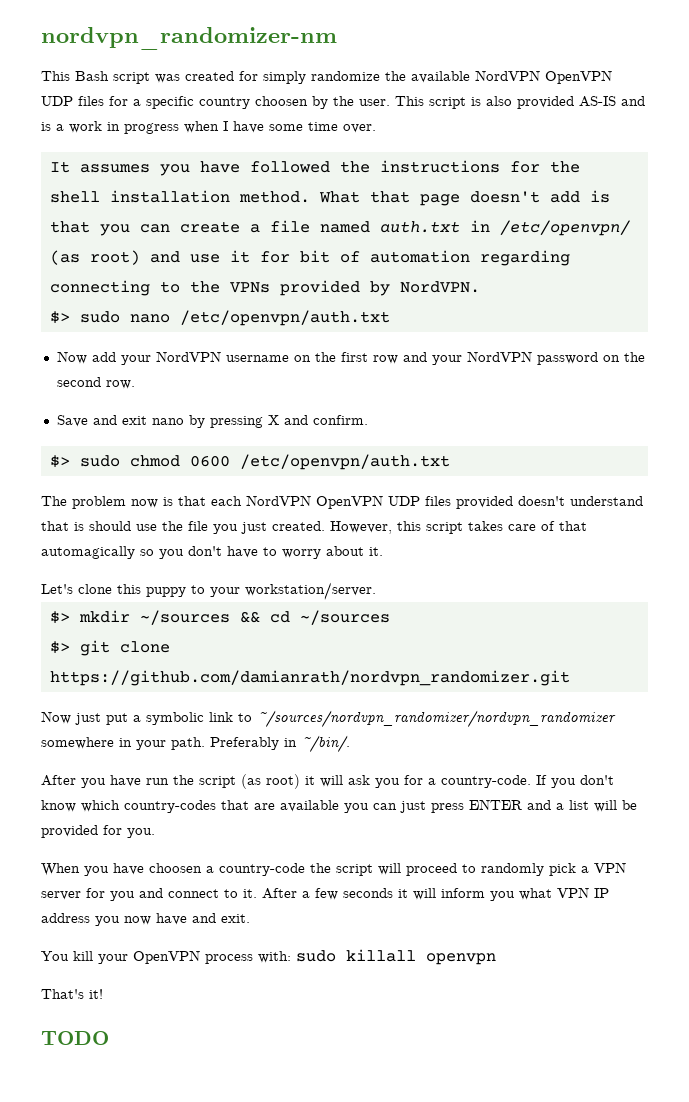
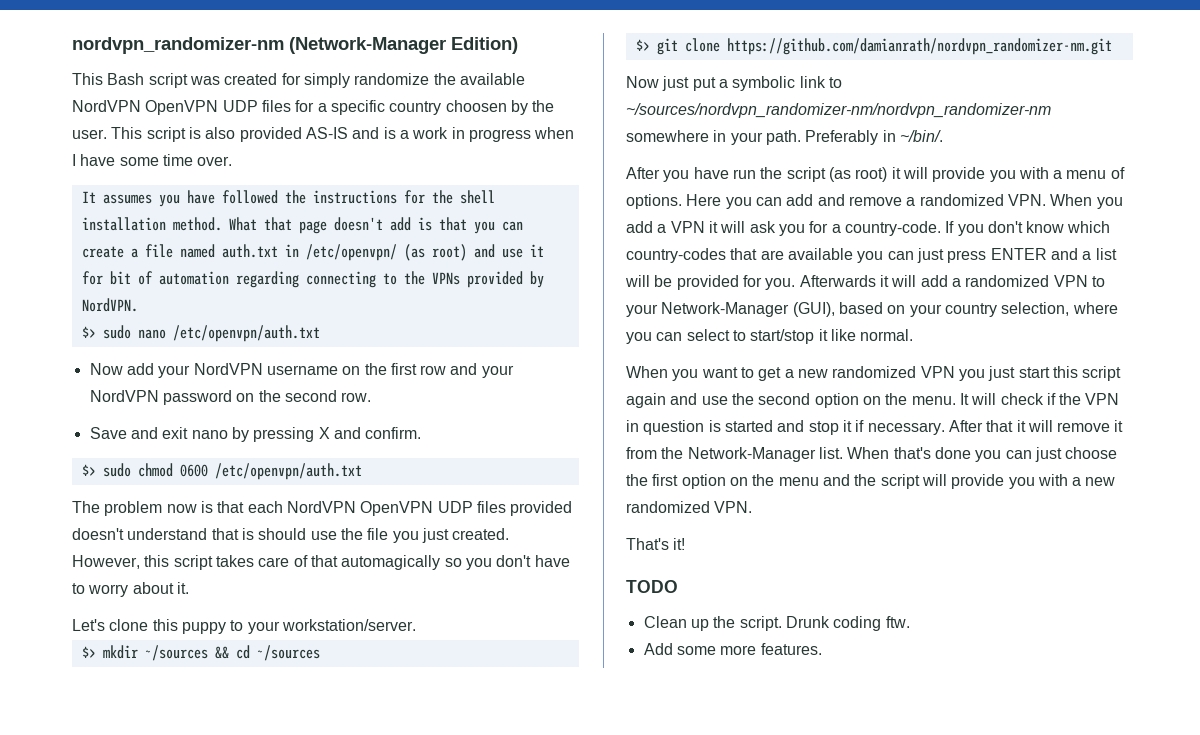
(337, 38) none -> [289,37,518,54] (Network-Manager Edition)
[49,670,570,686] https://github.com/damianrath/nordvpn_randomizer.git -> [726,38,1112,55] https://github.com/damianrath/nordvpn_randomizer-nm.git
[257,710,616,728] ~/sources/nordvpn_randomizer/nordvpn_randomizer -> [626,103,1051,118] ~/sources/nordvpn_randomizer-nm/nordvpn_randomizer-nm
(343, 781) none -> [932,167,1125,182] [626,194,1123,209] [626,221,746,233] provide you with a menu of options. Here you can add and remove a randomized VPN. When you add a VPN it will
[41,862,626,876] [41,887,609,901] [41,913,250,926] [41,949,496,965] [41,989,103,999] [41,1031,109,1045] // When you have choosen a country-code the script will proceed to randomly pick a VPN server for you and connect to it. After a few seconds it will inform you what VPN IP address you now have and exit. // You kill your OpenVPN process with: sudo killall openvpn // That's it! // TODO -> [799,275,1105,287] [626,302,1118,317] [626,329,914,344] [626,366,1122,381] [626,393,1120,408] [626,420,1124,435] [626,447,1118,462] [626,474,1116,489] [626,501,753,513] [626,538,686,550] [626,580,678,593] [643,616,910,631] [643,643,822,655] Afterwards it will add a randomized VPN to your Network-Manager (GUI), based on your country selection, where you can select to start/stop it like normal. // When you want to get a new randomized VPN you just start this script again and use the second option on the menu. It will check if the VPN in question is started and stop it if necessary. After that it will remove it from the Network-Manager list. When that's done you can just choose the first option on the menu and the script will provide you with a new randomized VPN. // That's it! // TODO // Clean up the script. Drunk coding ftw. // Add some more features.

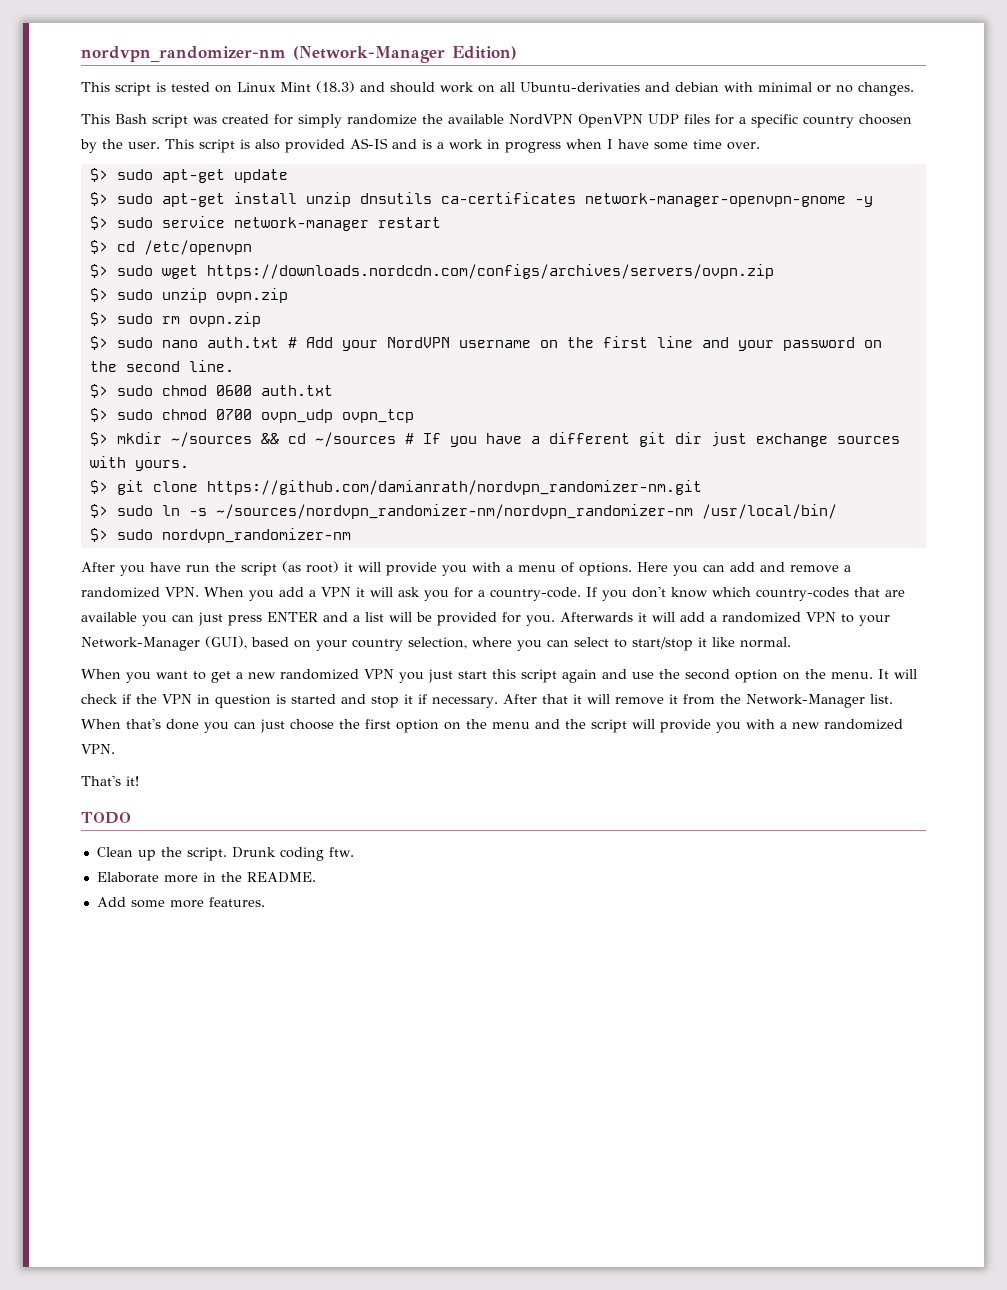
(518, 45) none -> [81,81,914,96] // This script is tested on Linux Mint (18.3) and should work on all Ubuntu-derivaties and debian with minimal or no changes.
[81,190,495,207] [81,217,523,234] [81,244,544,261] [81,271,544,288] [81,298,138,312] It assumes you have followed the instructions for the shell installation method. What that page doesn't add is that you can create a file named auth.txt in /etc/openvpn/ (as root) and use it for bit of automation regarding connecting to the VPNs provided by NordVPN. -> [89,168,288,183] [89,192,873,207] [89,216,441,231] [89,240,252,255] [89,264,774,279] [89,288,288,303] [89,312,261,327] $> sudo apt-get update // $> sudo apt-get install unzip dnsutils ca-certificates network-manager-openvpn-gnome -y // $> sudo service network-manager restart // $> cd /etc/openvpn // $> sudo wget https://downloads.nordcdn.com/configs/archives/servers/ovpn.zip // $> sudo unzip ovpn.zip // $> sudo rm ovpn.zip
[172,325,320,342] [89,363,154,375] /etc/openvpn/auth.txt // Now add -> [206,337,333,348] auth.txt # Add
[420,365,447,375] row -> [656,336,693,348] line
[89,390,159,402] NordVPN -> (774, 345) none
[341,392,372,402] [89,427,422,442] [81,463,362,480] [72,501,573,516] [72,528,510,543] [72,555,570,570] [72,582,189,597] [72,619,416,634] row. // Save and exit nano by pressing X and confirm. // $> sudo chmod 0600 /etc/openvpn/auth.txt // The problem now is that each NordVPN OpenVPN UDP files provided doesn't understand that is should use the file you just created. However, this script takes care of that automagically so you don't have to worry about it. // Let's clone this puppy to your workstation/server. -> [188,360,234,372] [89,384,333,398] [89,408,414,423] line. // $> sudo chmod 0600 auth.txt // $> sudo chmod 0700 ovpn_udp ovpn_tcp
[635,38,1112,55] [626,76,842,91] [626,103,1051,118] [626,130,943,145] // $> git clone https://github.com/damianrath/nordvpn_randomizer-nm.git // Now just put a symbolic link to ~/sources/nordvpn_randomizer-nm/nordvpn_randomizer-nm somewhere in your path. Preferably in ~/bin/. -> [404,432,900,447] [89,456,189,471] [89,480,702,495] [89,504,837,519] [89,528,351,543] # If you have a different git dir just exchange sources with yours. // $> git clone https://github.com/damianrath/nordvpn_randomizer-nm.git // $> sudo ln -s ~/sources/nordvpn_randomizer-nm/nordvpn_randomizer-nm /usr/local/bin/ // $> sudo nordvpn_randomizer-nm
(910, 622) none -> [96,872,316,883] // Elaborate more in the README.

